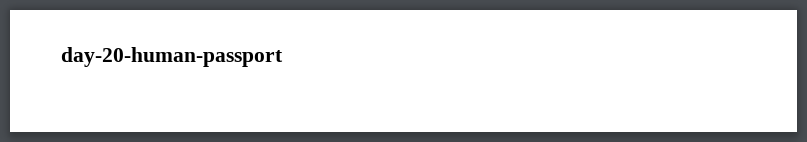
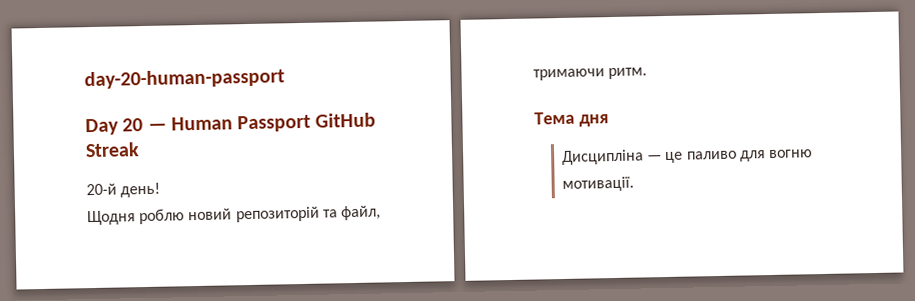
(283, 57) none -> [85,112,377,136] [85,142,140,158] [86,182,161,198] [87,205,381,226] [533,67,648,81] [534,111,609,127] [562,149,813,165] [562,176,635,192] // Day 20 — Human Passport GitHub Streak // 20-й день! // Щодня роблю новий репозиторій та файл, тримаючи ритм. // Тема дня // Дисципліна — це паливо для вогню мотивації.

